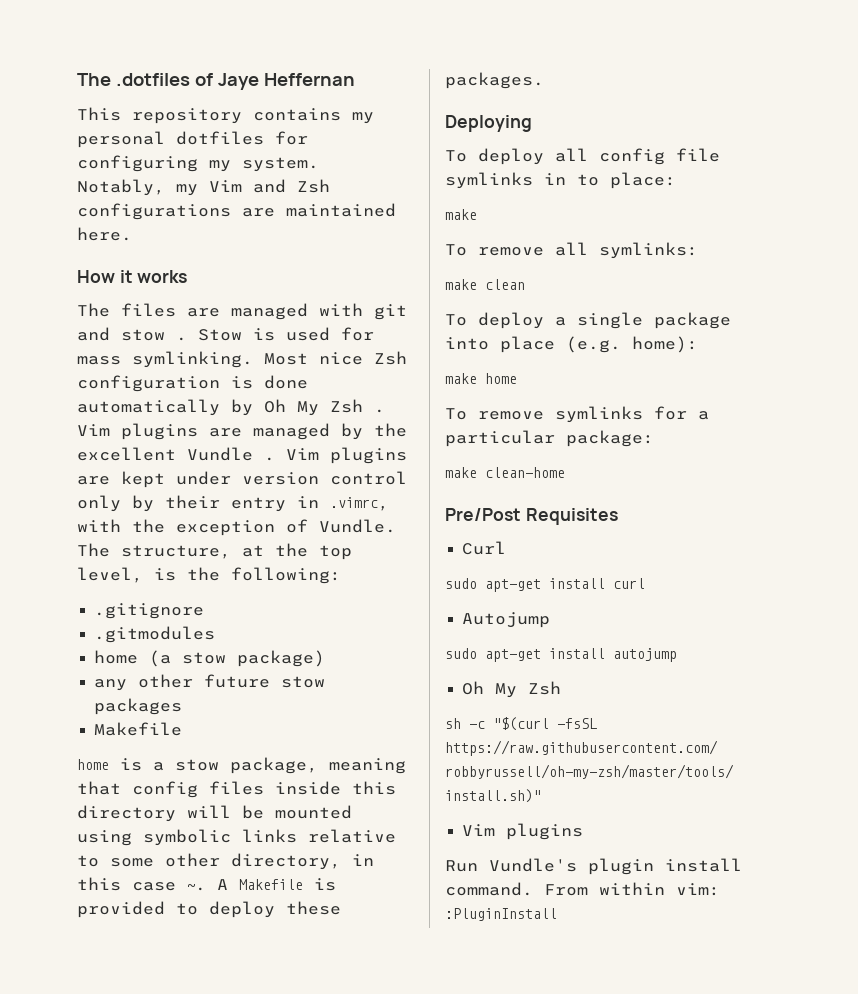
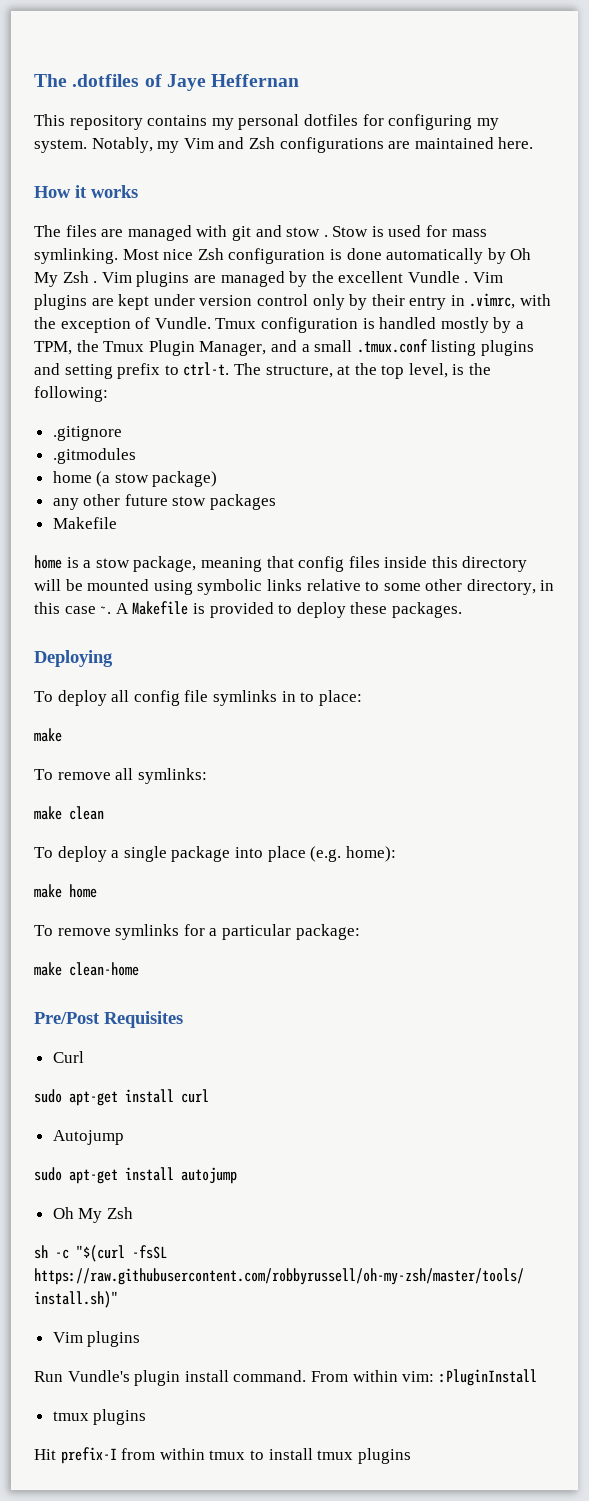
(396, 526) none -> [215,317,524,333] [34,339,534,356] [34,362,230,379] Tmux configuration is handled mostly by a TPM, the Tmux Plugin Manager, and a small .tmux.conf listing plugins and setting prefix to ctrl-t.
(557, 914) none -> [52,1409,147,1425] [34,1447,411,1464] // tmux plugins // Hit prefix-I from within tmux to install tmux plugins

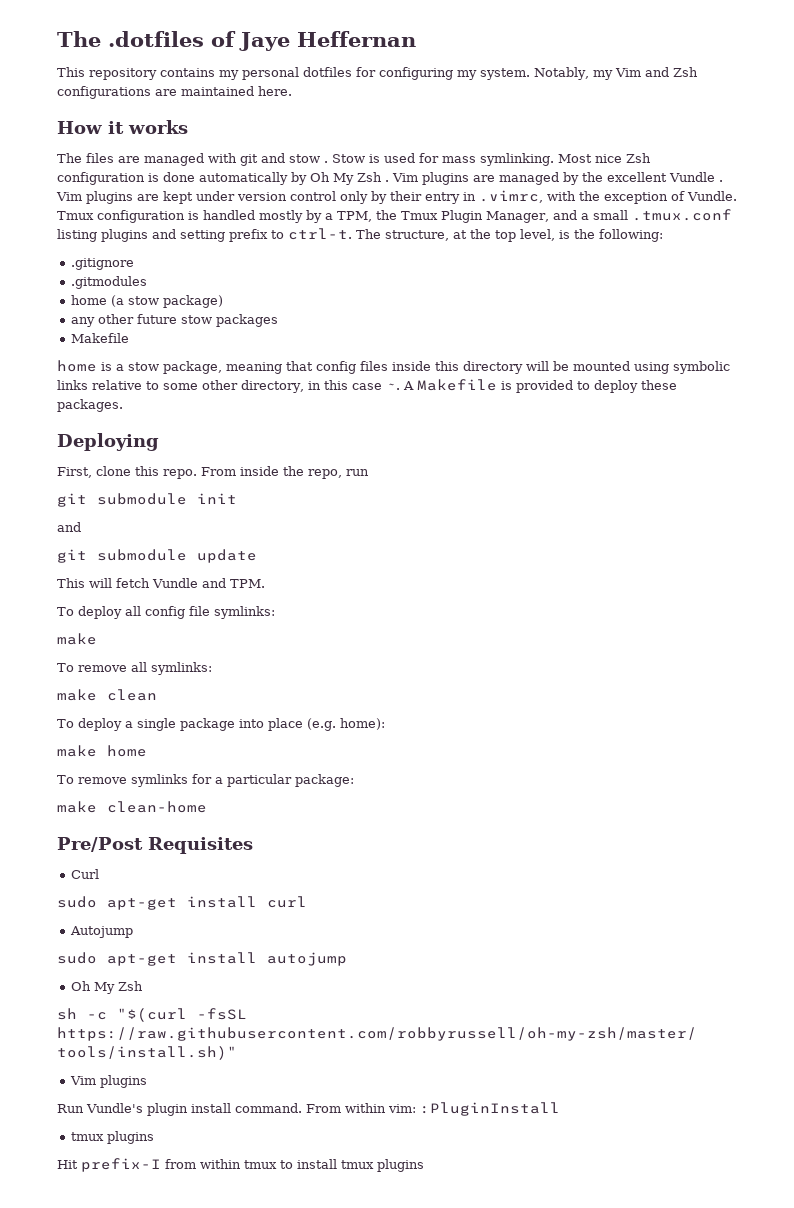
(113, 658) none -> [57,466,369,479] [57,493,237,507] [57,522,81,532] [57,549,257,563] [57,578,265,588] // First, clone this repo. From inside the repo, run // git submodule init // and // git submodule update // This will fetch Vundle and TPM.
[212,690,362,706] symlinks in to place: -> [213,606,275,619] symlinks:

